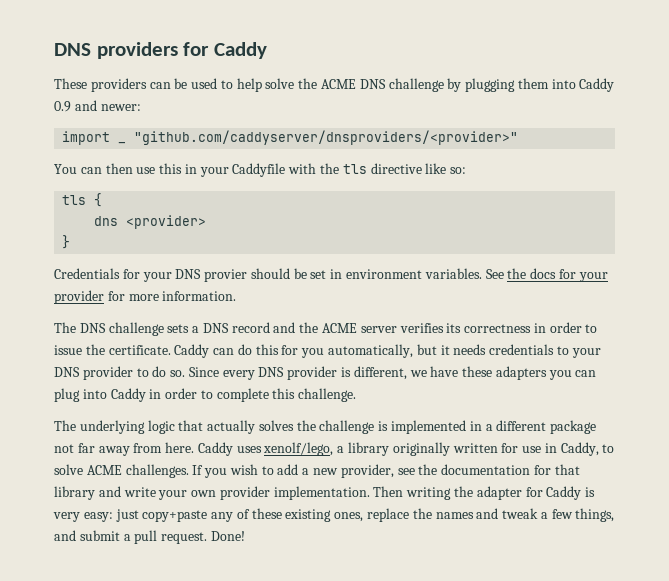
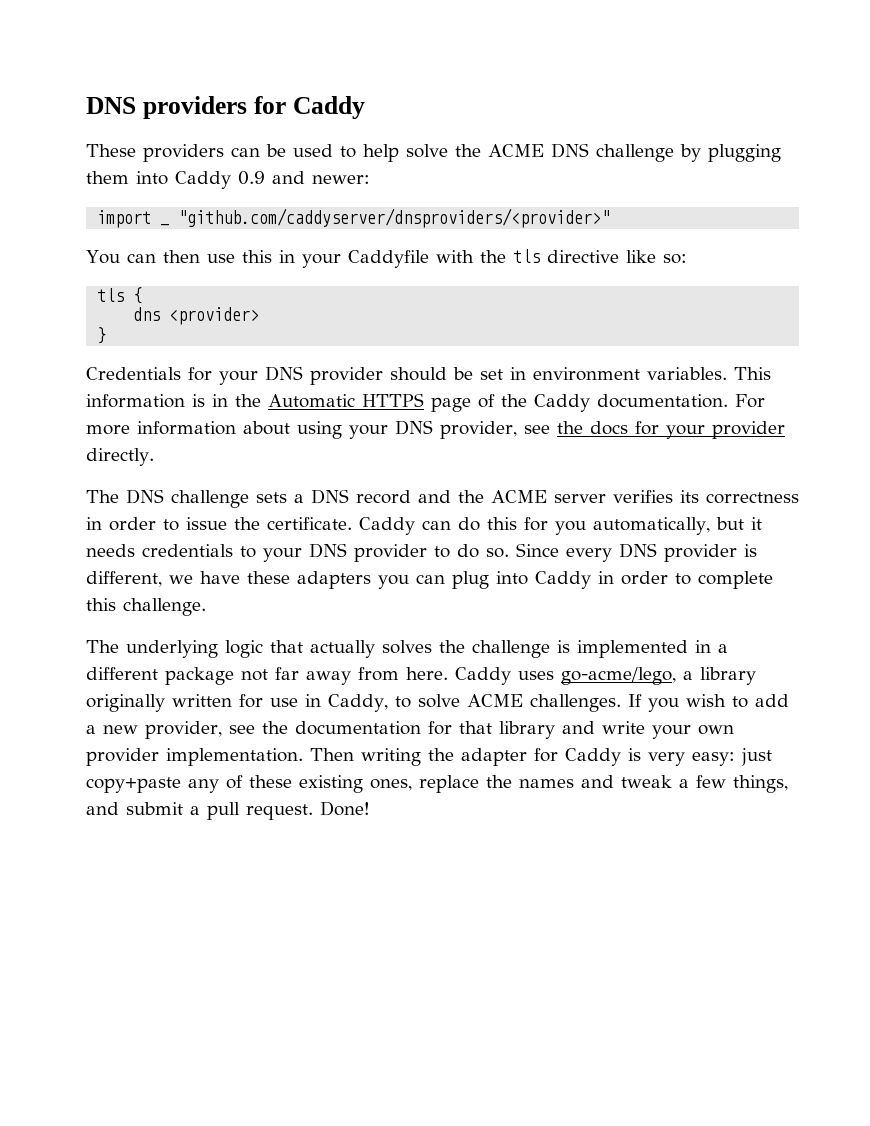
[204,269,248,282] provier -> [310,367,383,385] provider
[485,269,504,279] See -> [734,367,771,380] [86,393,765,412] [86,420,550,439] This information is in the Automatic HTTPS page of the Caddy documentation. For more information about using your DNS provider, see
[107,291,237,301] for more information. -> [86,448,154,466] directly.
[263,442,334,456] xenolf/lego, -> [561,667,676,685] go-acme/lego,

